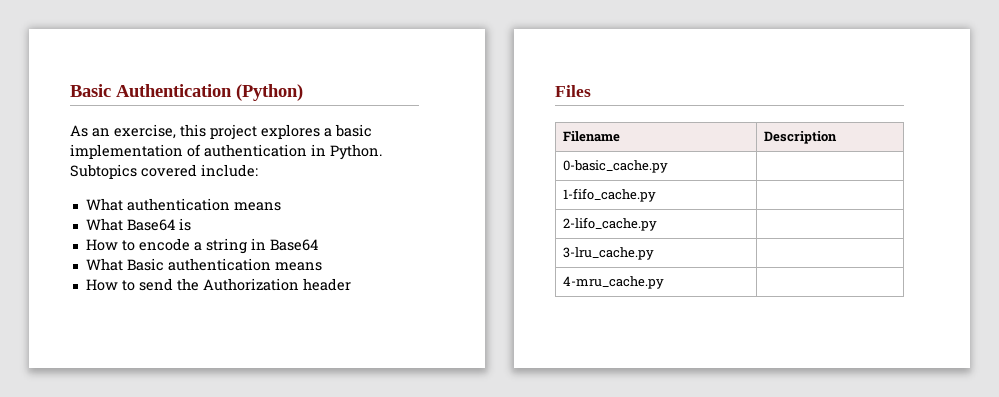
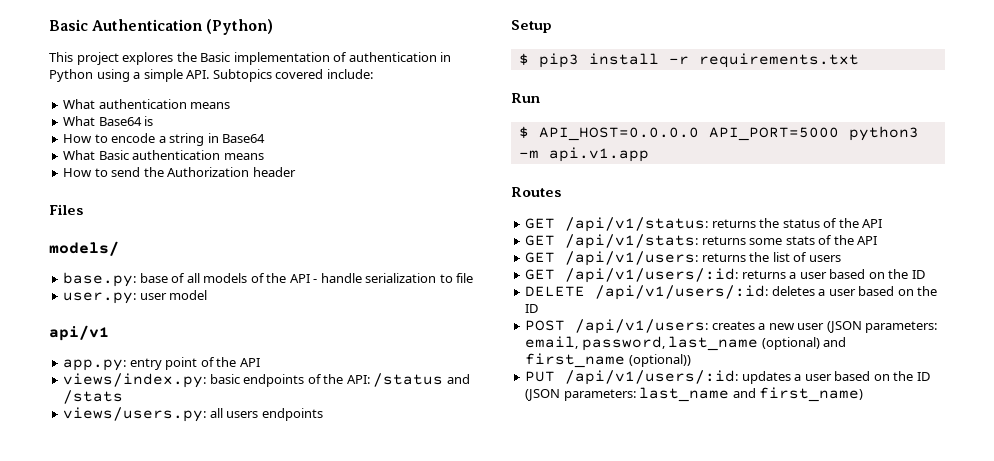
[70,124,372,140] [70,144,382,160] As an exercise, this project explores a basic implementation of authentication in Python. -> [49,52,452,65] [49,69,210,82] This project explores the Basic implementation of authentication in Python using a simple API.
[563,131,621,142] [764,131,838,144] [563,160,669,173] [563,188,657,202] [563,217,658,231] [563,247,655,260] [563,276,665,289] // Filename | Description // 0-basic_cache.py | // 1-fifo_cache.py | // 2-lifo_cache.py | // 3-lru_cache.py | // 4-mru_cache.py | -> [49,241,119,256] [63,272,474,287] [63,290,208,304] [49,325,109,341] [63,357,260,371] [63,373,470,388] [63,390,124,404] [63,407,323,422] [511,20,552,33] [518,53,859,68] [511,93,540,103] [518,126,919,141] [518,147,649,162] [511,187,561,197] [525,217,883,232] [525,234,878,249] [525,251,841,266] [525,268,925,283] [525,285,938,300] [525,304,539,313] [525,319,938,334] [525,336,847,351] [525,353,691,368] [525,370,930,385] [525,387,864,402] // models/ // base.py: base of all models of the API - handle serialization to file // user.py: user model // api/v1 // app.py: entry point of the API // views/index.py: basic endpoints of the API: /status and /stats // views/users.py: all users endpoints // Setup // $ pip3 install -r requirements.txt // Run // $ API_HOST=0.0.0.0 API_PORT=5000 python3 -m api.v1.app // Routes // GET /api/v1/status: returns the status of the API // GET /api/v1/stats: returns some stats of the API // GET /api/v1/users: returns the list of users // GET /api/v1/users/:id: returns a user based on the ID // DELETE /api/v1/users/:id: deletes a user based on the ID // POST /api/v1/users: creates a new user (JSON parameters: email, password, last_name (optional) and first_name (optional)) // PUT /api/v1/users/:id: updates a user based on the ID (JSON parameters: last_name and first_name)

